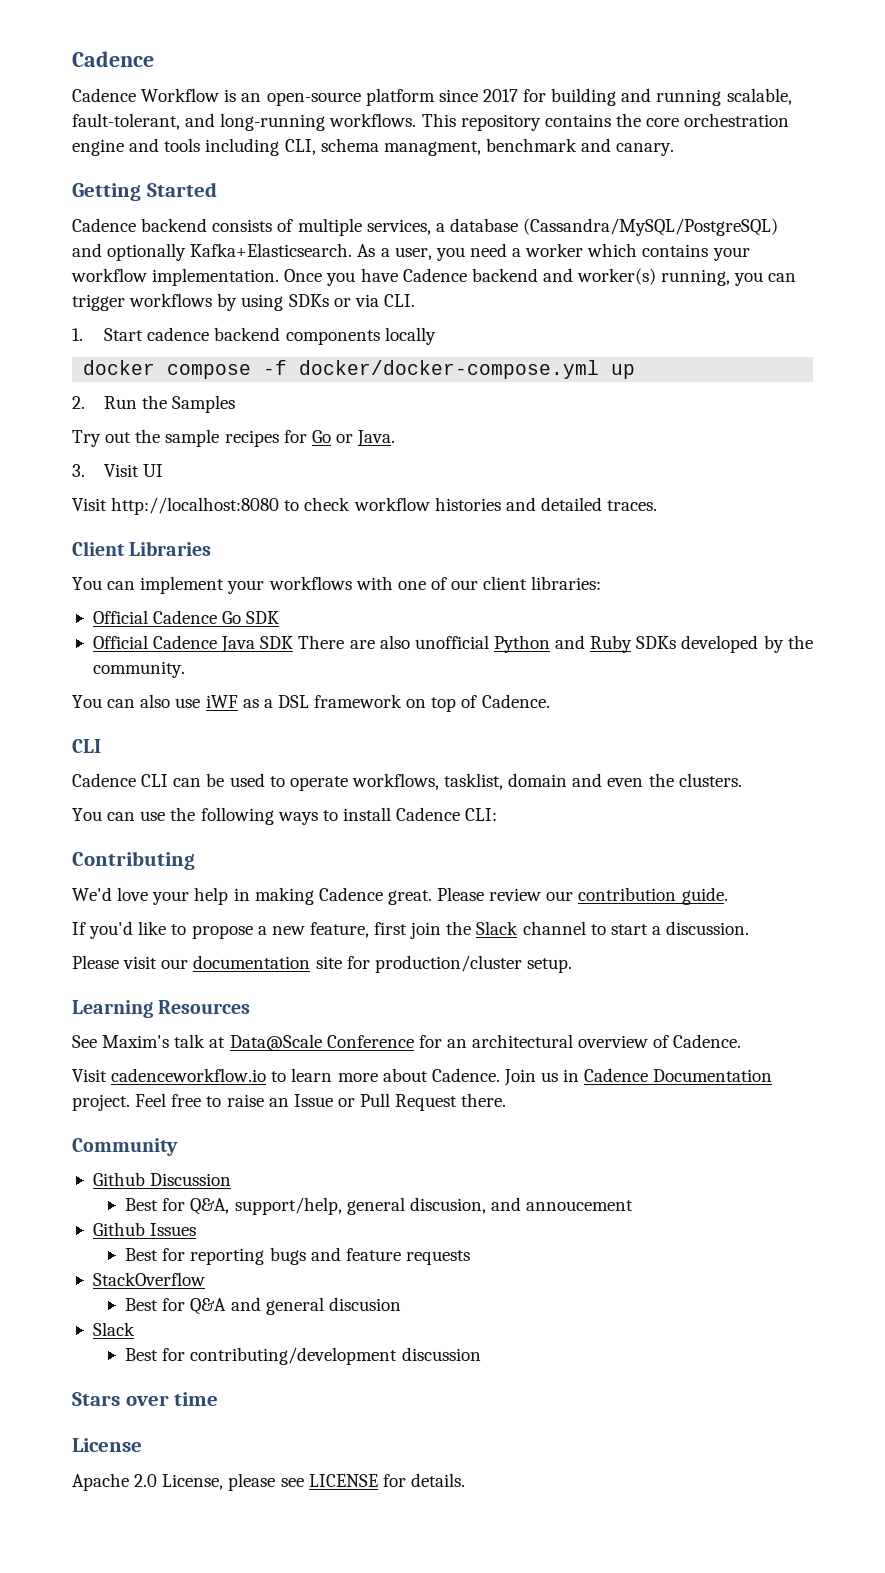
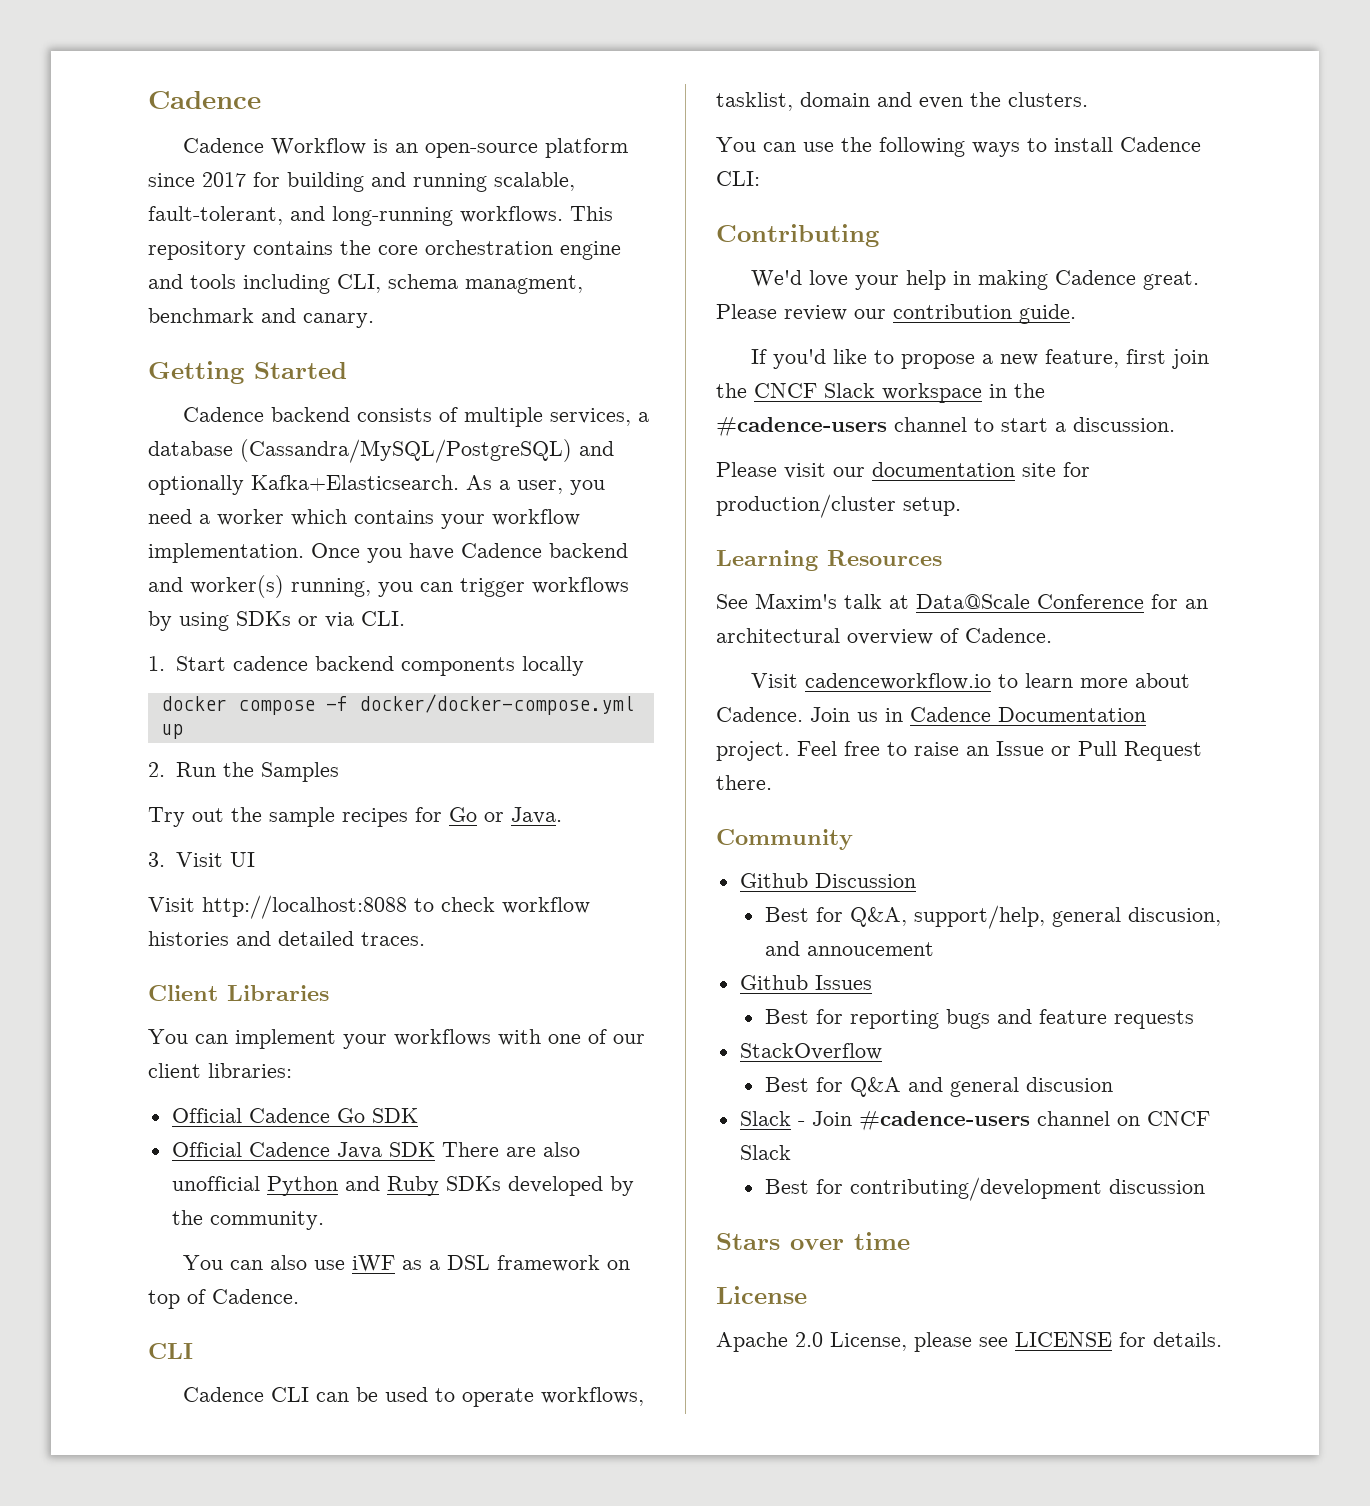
[111,497,280,515] http://localhost:8080 -> [202,895,407,919] http://localhost:8088
[476,921,519,935] Slack -> [754,383,1045,403] [716,417,887,437] CNCF Slack workspace in the #cadence-users
(135, 1329) none -> [797,1111,1210,1131] [739,1145,791,1160] - Join #cadence-users channel on CNCF Slack

